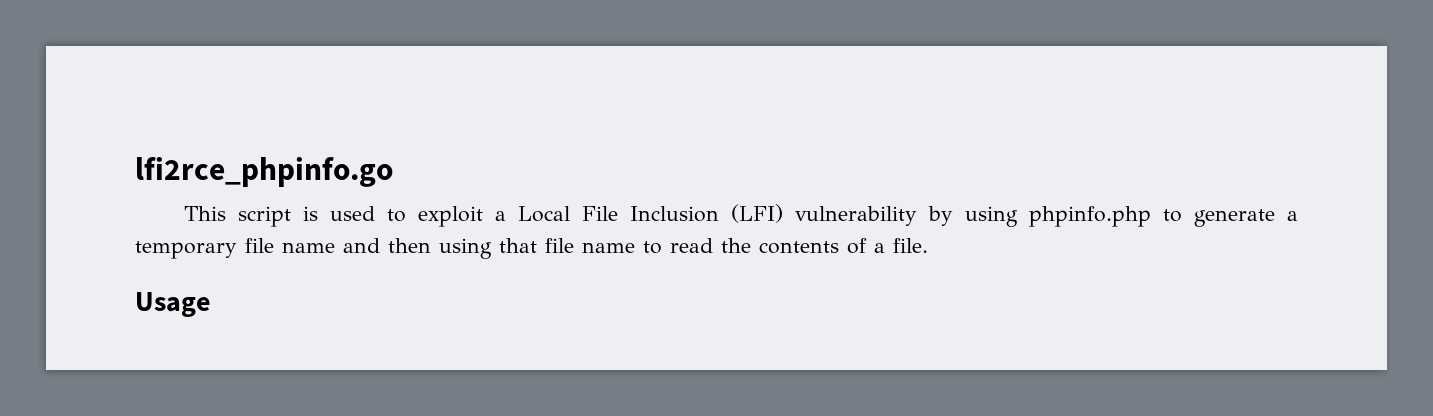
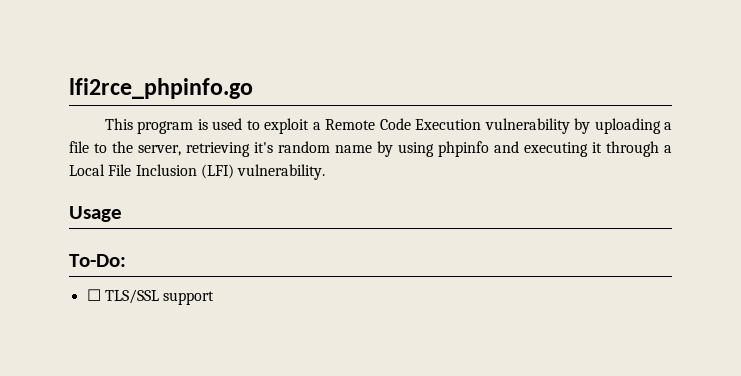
[237,206,291,227] script -> [137,121,194,134] program
[517,204,1299,227] [135,238,928,259] [135,292,211,317] Local File Inclusion (LFI) vulnerability by using phpinfo.php to generate a temporary file name and then using that file name to read the contents of a file. // Usage -> [325,118,672,134] [69,141,672,157] [69,164,326,180] [69,206,122,222] [69,254,126,267] [86,289,215,305] Remote Code Execution vulnerability by uploading a file to the server, retrieving it's random name by using phpinfo and executing it through a Local File Inclusion (LFI) vulnerability. // Usage // To-Do: // ☐ TLS/SSL support

